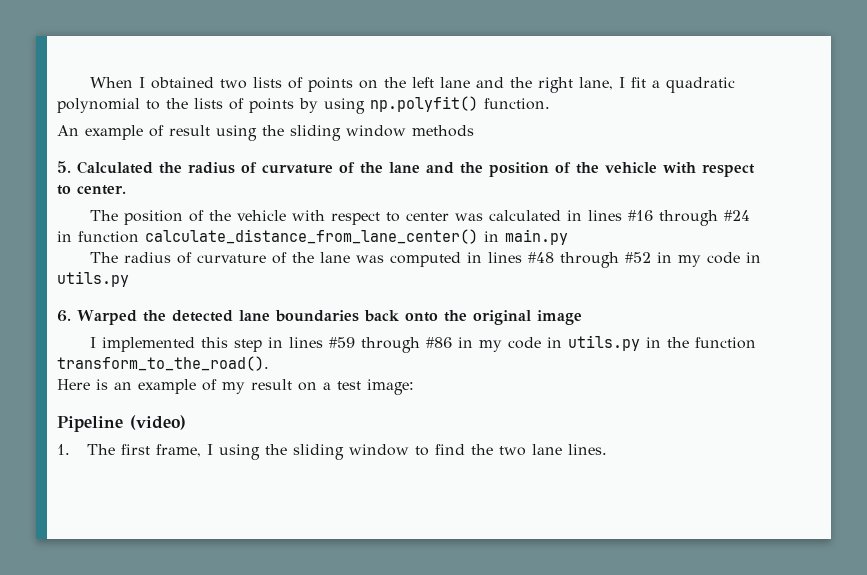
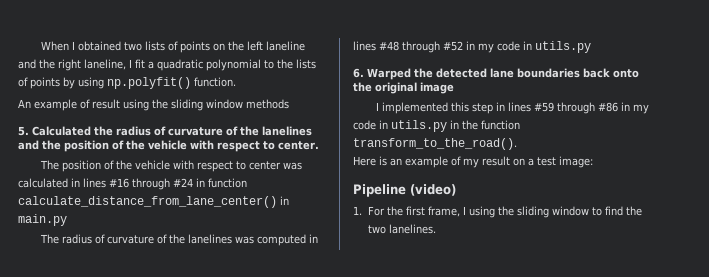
[440,77,471,88] lane -> [266,41,306,51] laneline
[579,77,614,90] lane, -> [84,59,126,70] laneline,
[389,162,420,173] lane -> [262,126,312,136] lanelines
[320,252,351,263] lane -> [188,234,233,244] lanelines
[87,444,116,455] The -> [367,206,403,216] For the
[532,444,608,455] lane lines. -> [388,224,436,234] lanelines.

